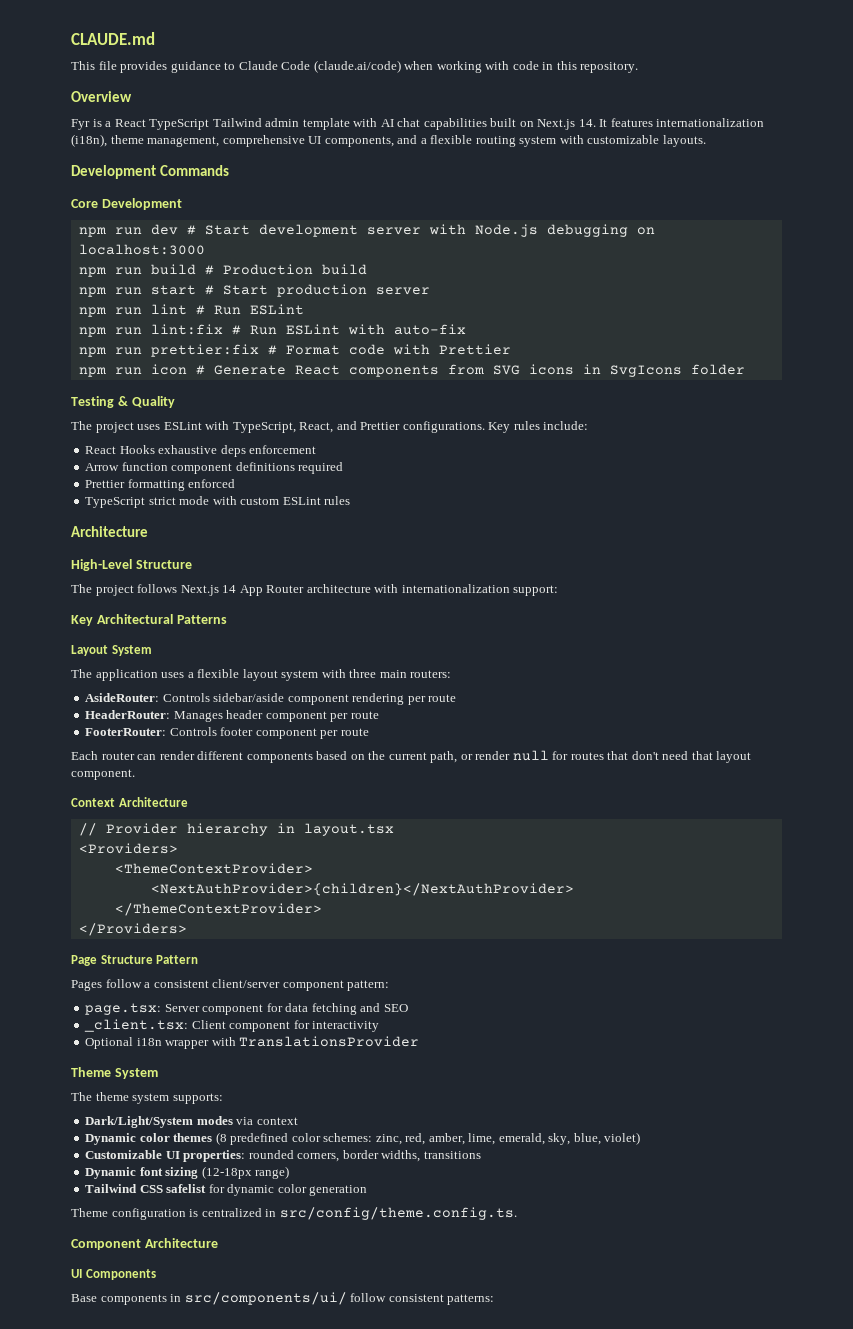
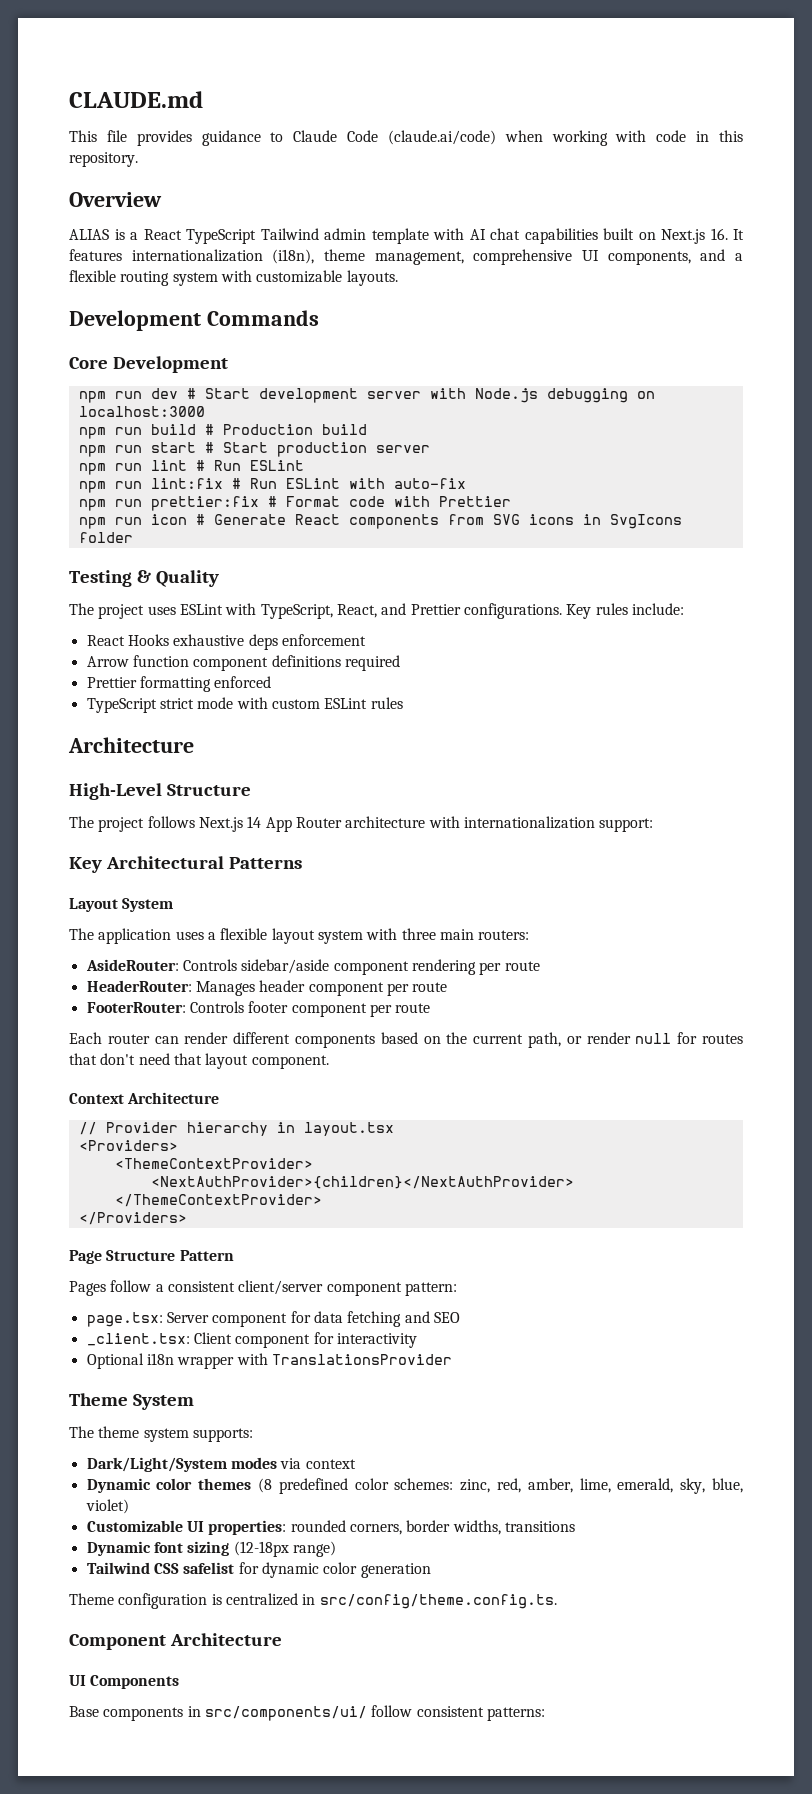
[71,119,90,130] Fyr -> [69,229,109,240] ALIAS
[578,119,596,127] 14. -> [710,228,728,240] 16.

